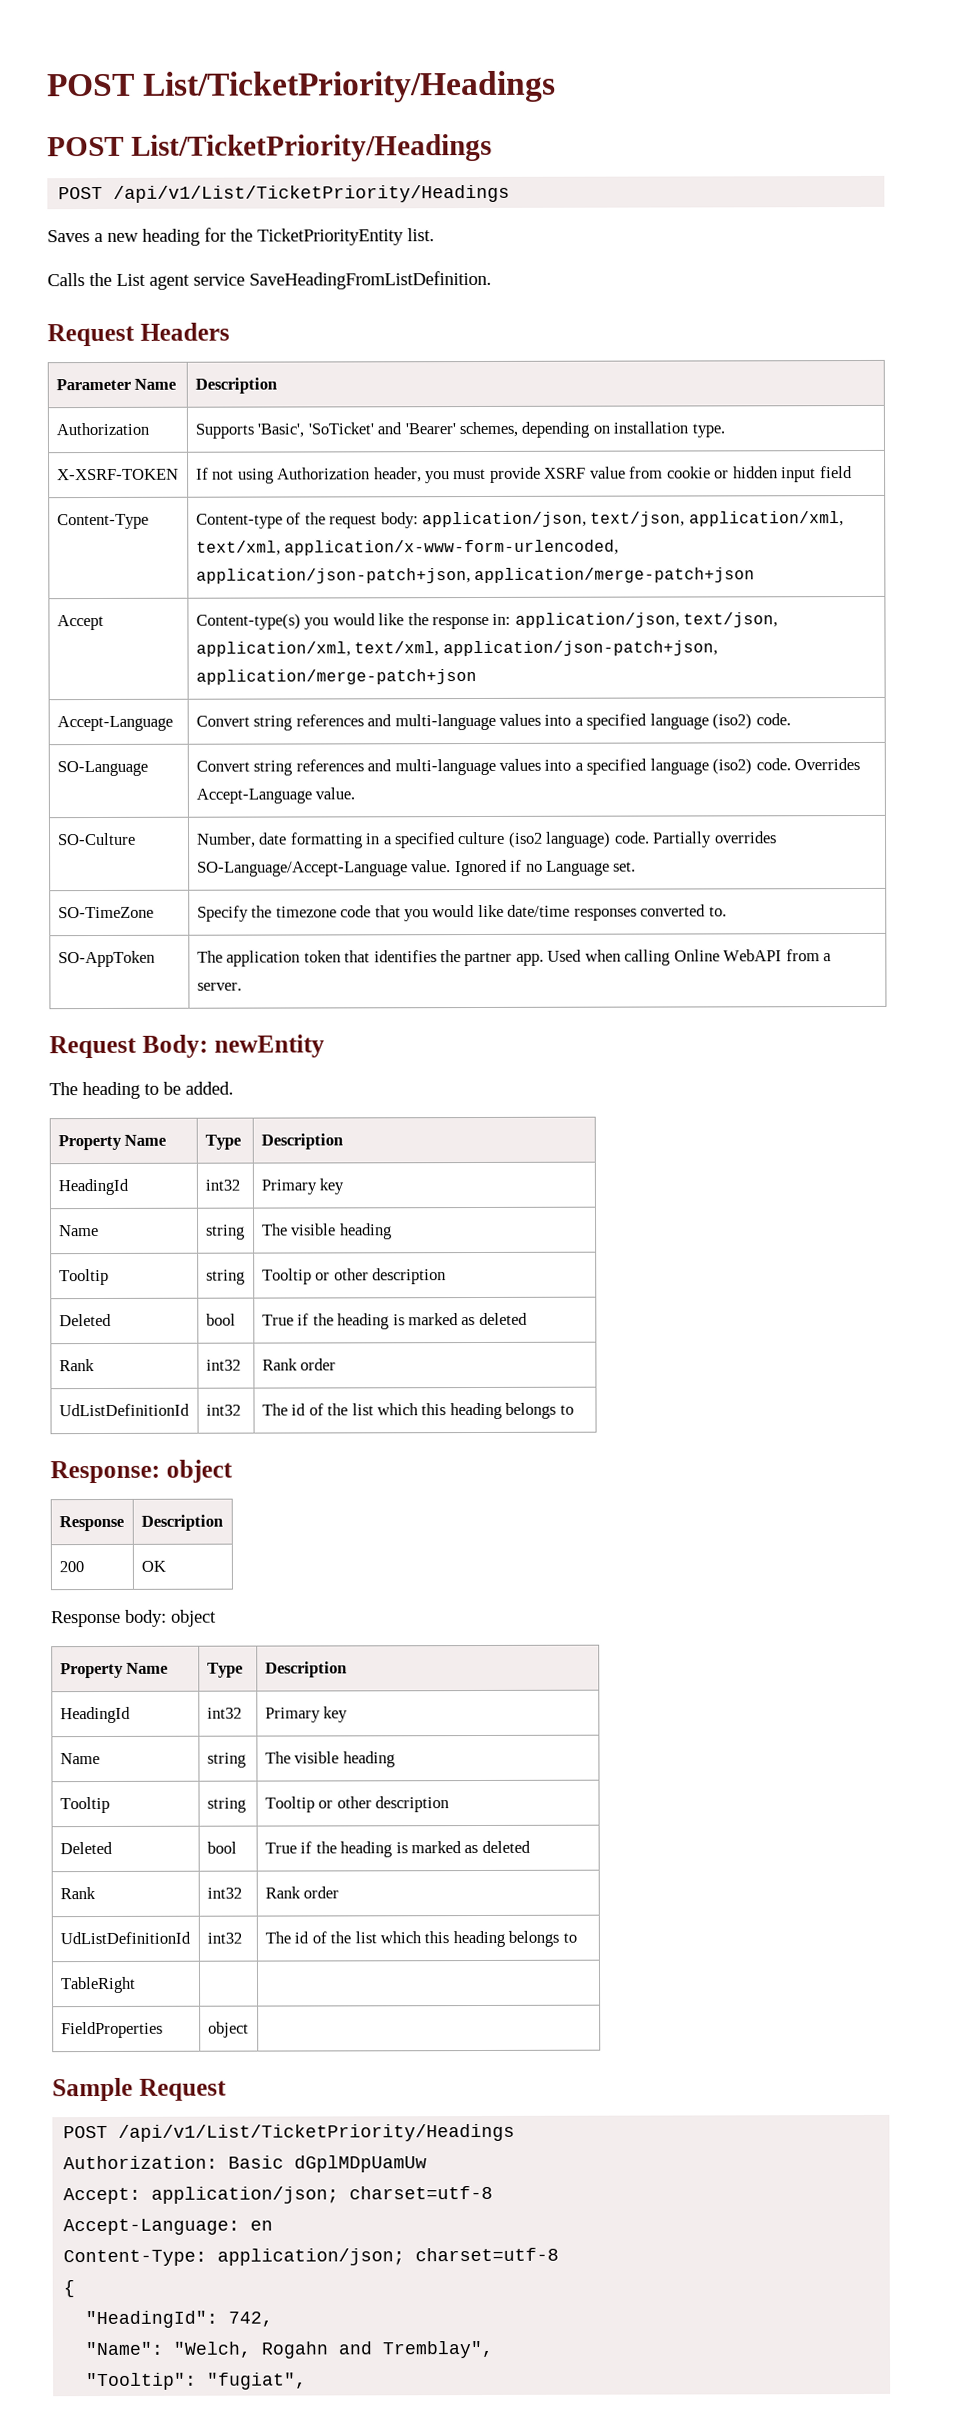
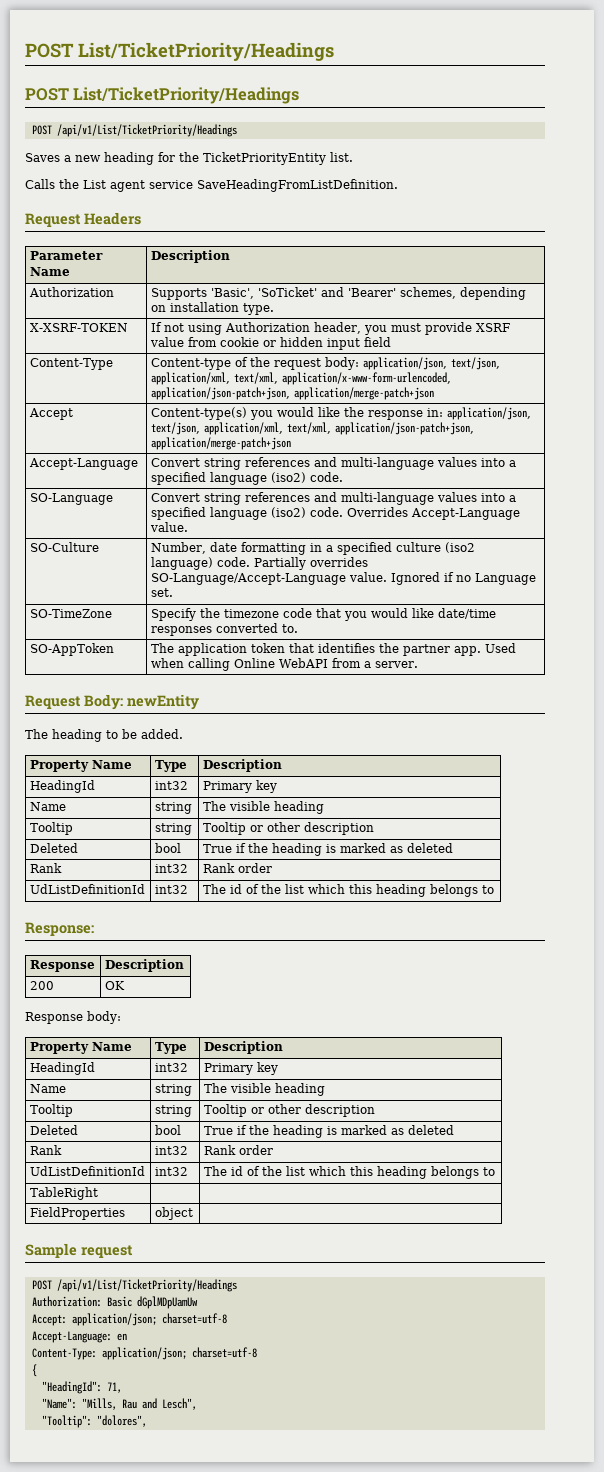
[165,1459,233,1483] object -> (94, 929) none
[171,1609,217,1627] object -> (121, 1017) none
[138,2078,227,2101] Request -> [81,1245,133,1258] request
[228,2311,274,2327] 742, -> [106,1382,122,1393] 71,
[173,2340,494,2359] "Welch, Rogahn and Tremblay", -> [81,1398,197,1410] "Mills, Rau and Lesch",
[207,2372,308,2390] "fugiat", -> [96,1415,147,1427] "dolores",

